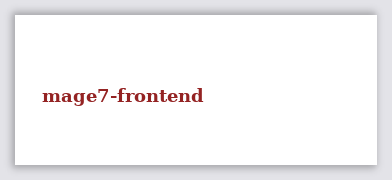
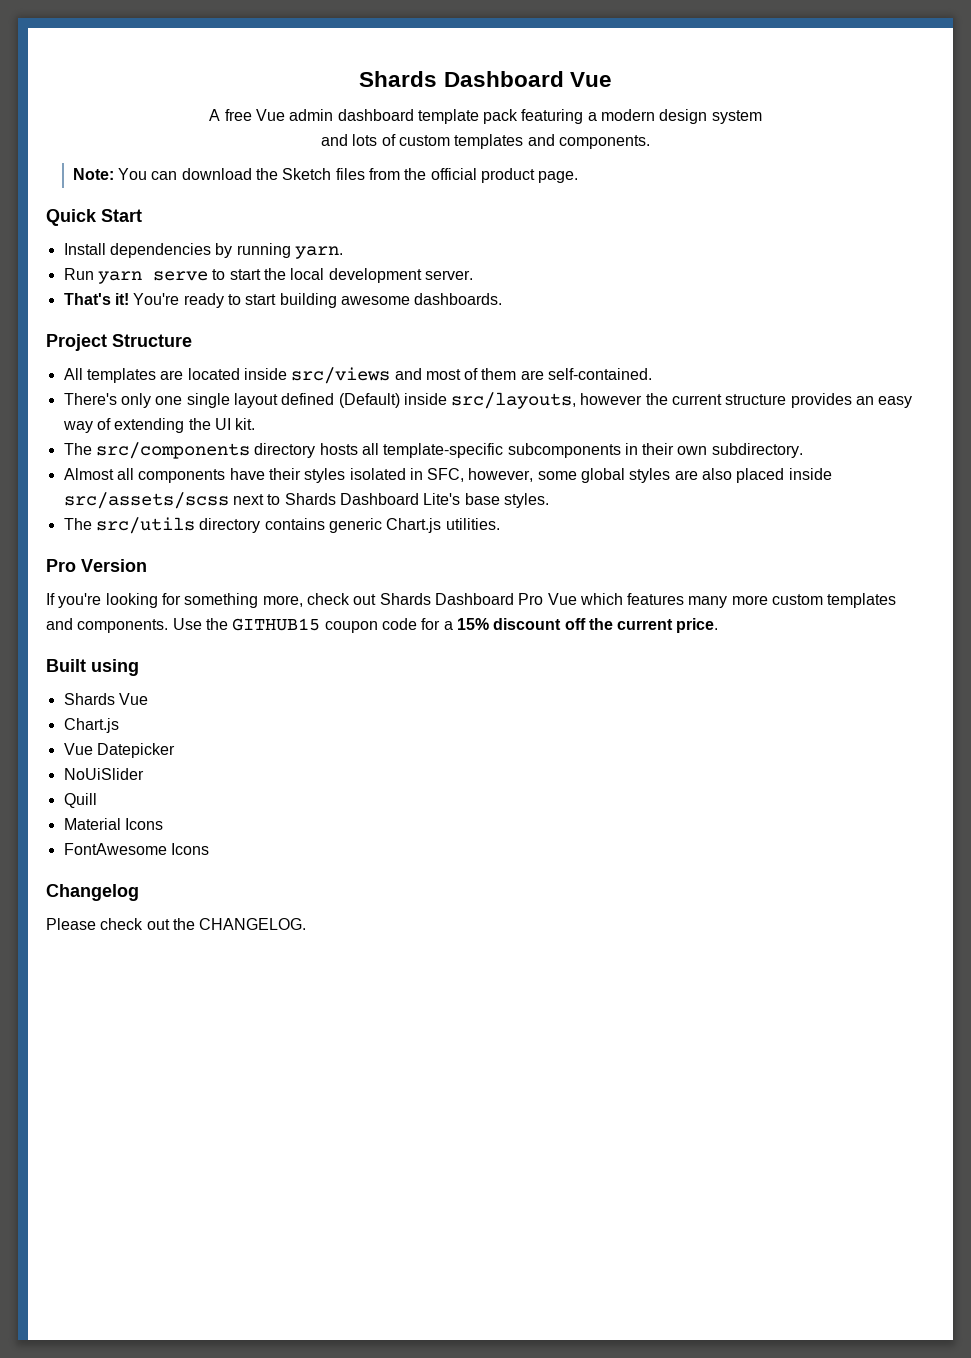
[42,88,204,106] mage7-frontend -> [359,71,612,87] [209,109,762,124] [321,134,650,149] [72,168,579,183] [46,209,142,226] [63,243,343,259] [63,268,473,284] [63,293,503,308] [46,334,192,351] [63,367,653,384] [63,392,913,409] [62,418,256,433] [63,442,803,459] [63,468,832,483] [63,492,549,509] [63,517,500,534] [46,559,147,572] [46,593,897,608] [46,618,719,633] [46,659,139,676] [63,693,148,705] [63,718,119,733] [63,743,175,758] [63,768,144,780] [63,793,97,808] [63,818,163,830] [63,843,209,855] [46,884,139,901] [46,918,307,930] Shards Dashboard Vue // A free Vue admin dashboard template pack featuring a modern design system // and lots of custom templates and components. // Note: You can download the Sketch files from the official product page. // Quick Start // Install dependencies by running yarn. // Run yarn serve to start the local development server. // That's it! You're ready to start building awesome dashboards. // Project Structure // All templates are located inside src/views and most of them are self-contained. // There's only one single layout defined (Default) inside src/layouts, however the current structure provides an easy way of extending the UI kit. // The src/components directory hosts all template-specific subcomponents in their own subdirectory. // Almost all components have their styles isolated in SFC, however, some global styles are also placed inside src/assets/scss next to Shards Dashboard Lite's base styles. // The src/utils directory contains generic Chart.js utilities. // Pro Version // If you're looking for something more, check out Shards Dashboard Pro Vue which features many more custom templates and components. Use the GITHUB15 coupon code for a 15% discount off the current price. // Built using // Shards Vue // Chart.js // Vue Datepicker // NoUiSlider // Quill // Material Icons // FontAwesome Icons // Changelog // Please check out the CHANGELOG.

